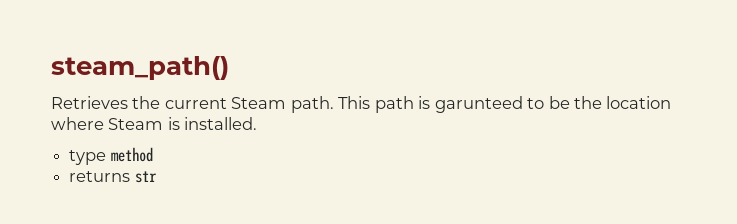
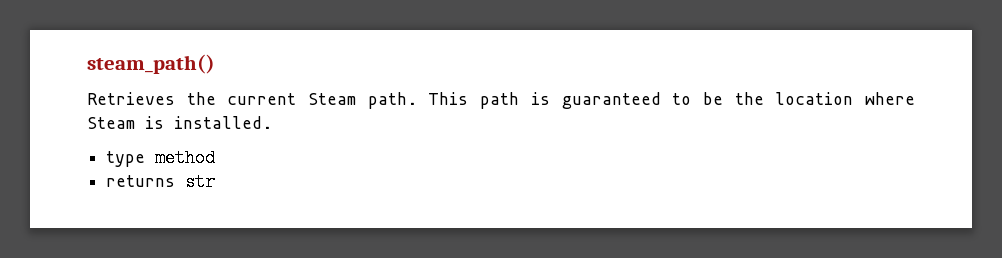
[434,96,523,113] garunteed -> [561,92,661,109] guaranteed

